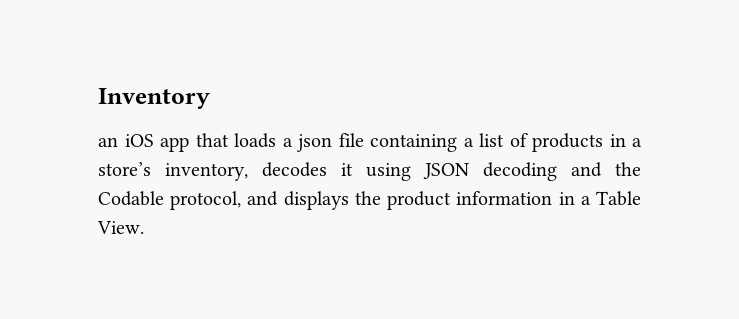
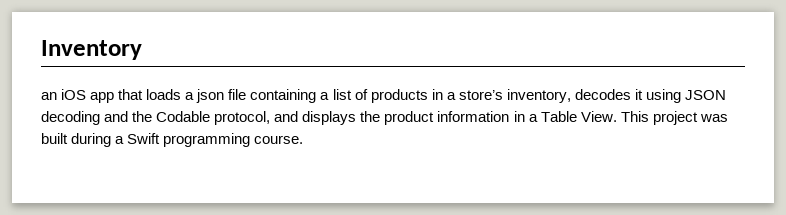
(144, 227) none -> [620,111,728,125] [41,133,304,147] This project was built during a Swift programming course.

